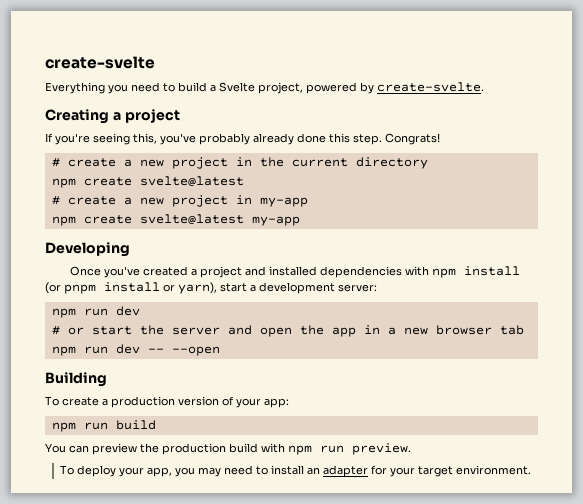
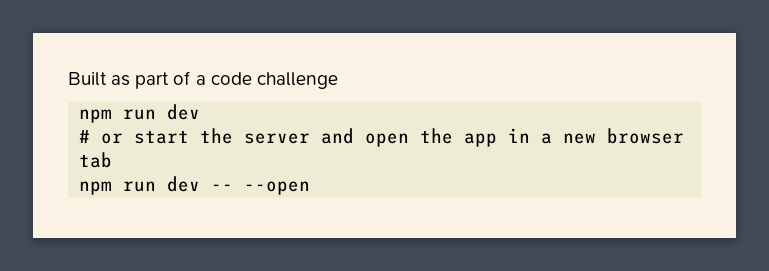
[45,56,155,69] [45,82,484,94] [45,109,180,124] [45,133,440,145] [51,157,428,169] [51,176,244,188] [51,195,308,207] [51,214,300,226] [45,242,130,257] [69,266,520,278] [45,282,377,294] create-svelte // Everything you need to build a Svelte project, powered by create-svelte. // Creating a project // If you're seeing this, you've probably already done this step. Congrats! // # create a new project in the current directory // npm create svelte@latest // # create a new project in my-app // npm create svelte@latest my-app // Developing // Once you've created a project and installed dependencies with npm install (or pnpm install or yarn), start a development server: -> [68,71,338,89] Built as part of a code challenge
[45,372,107,387] [45,396,289,408] [51,420,156,432] [45,443,411,455] [59,465,531,477] // Building // To create a production version of your app: // npm run build // You can preview the production build with npm run preview. // To deploy your app, you may need to install an adapter for your target environment. -> (311, 188) none

